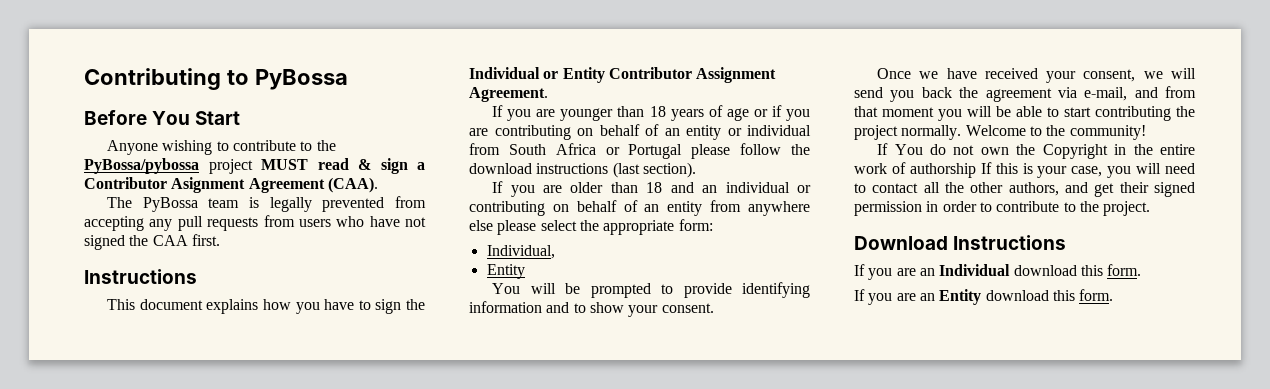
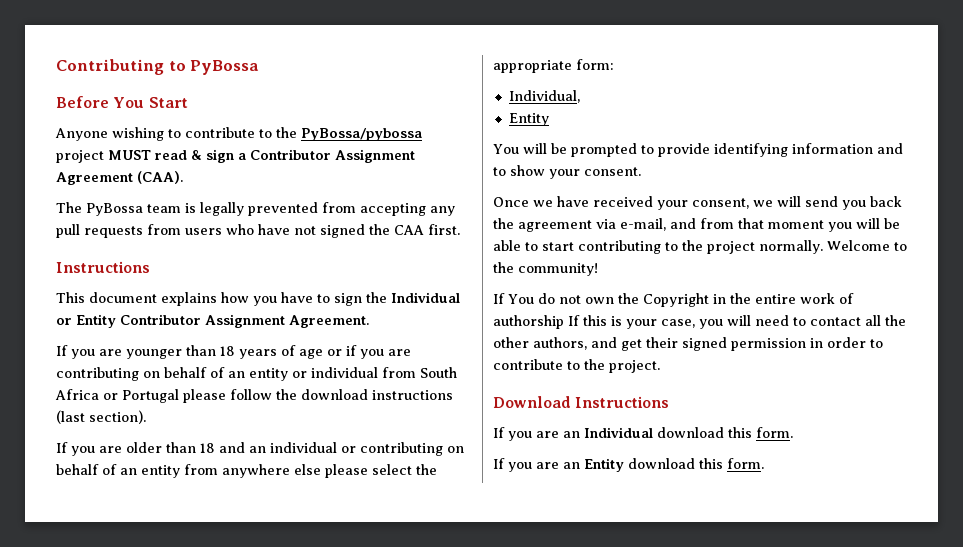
[171,177,246,193] Asignment -> [335,149,415,163] Assignment
(1171, 113) none -> [665,242,678,251] to

